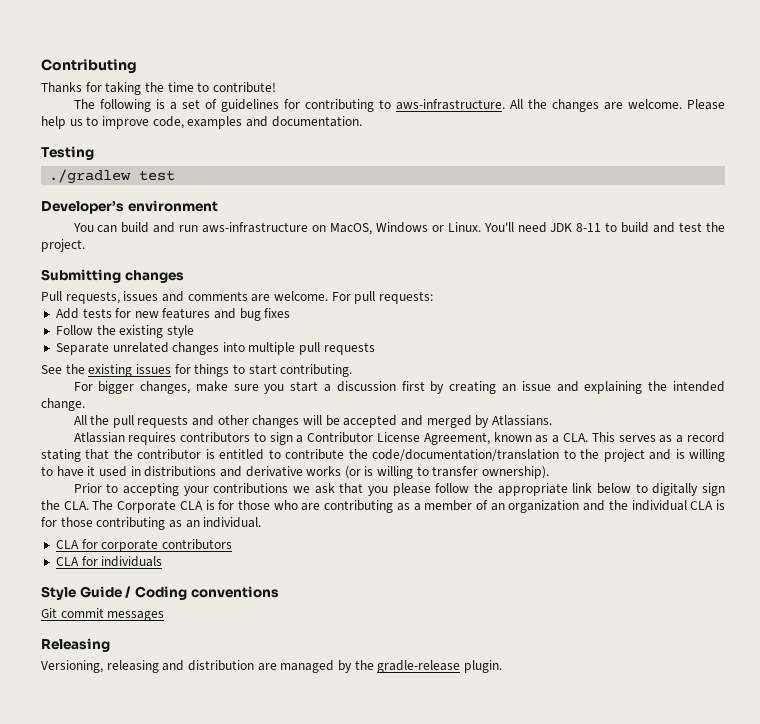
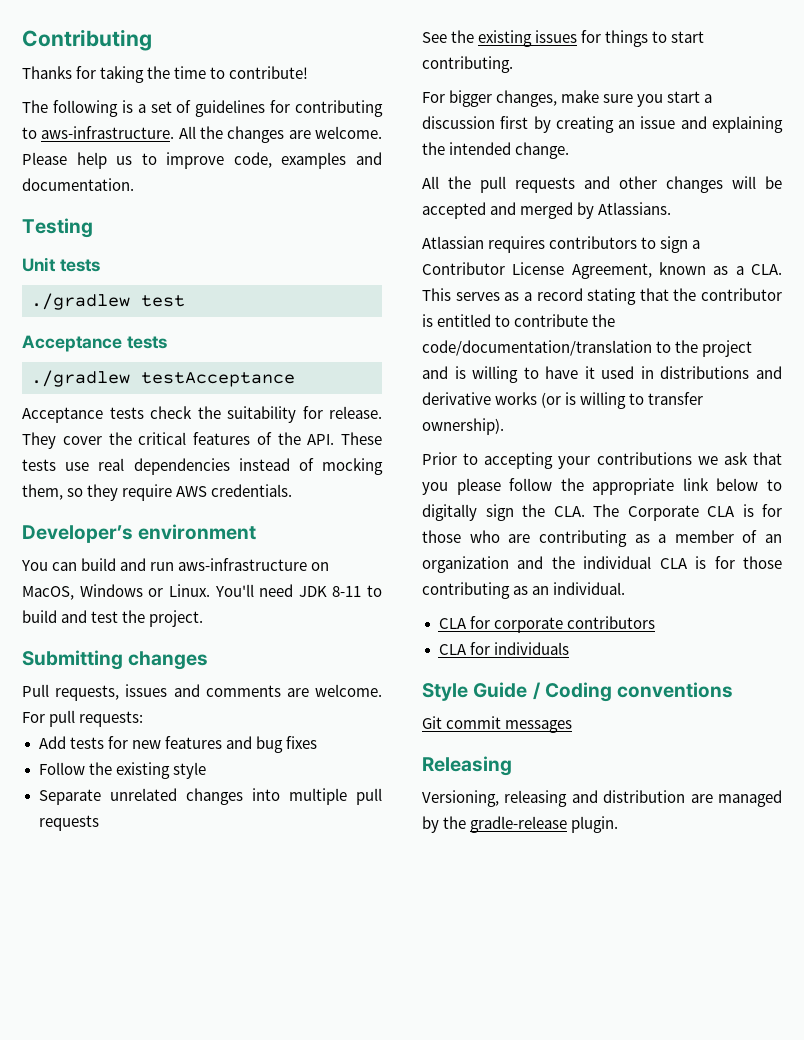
(94, 153) none -> [22,257,100,272] // Unit tests
(176, 175) none -> [22,335,167,352] [31,370,295,387] [22,406,382,423] [22,432,382,449] [22,458,383,475] [22,484,293,501] // Acceptance tests // ./gradlew testAcceptance // Acceptance tests check the suitability for release. They cover the critical features of the API. These tests use real dependencies instead of mocking them, so they require AWS credentials.

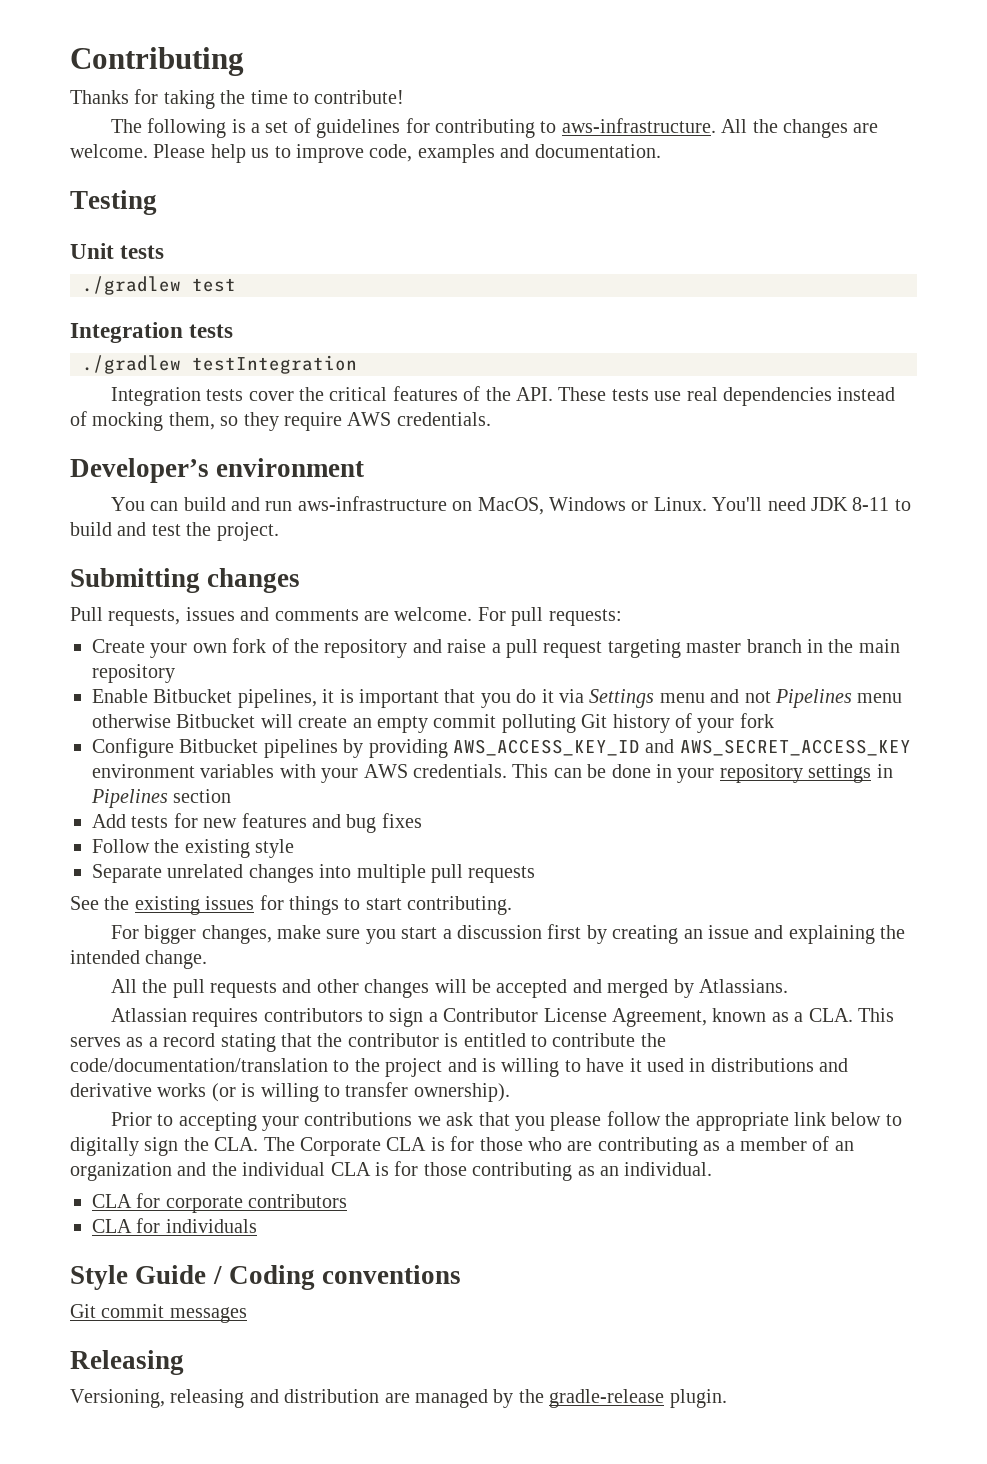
[22,335,167,352] [31,370,295,387] [22,406,382,423] [22,432,56,449] Acceptance tests // ./gradlew testAcceptance // Acceptance tests check the suitability for release. They -> [70,322,234,343] [82,355,357,374] [110,387,244,406] Integration tests // ./gradlew testIntegration // Integration tests
(144, 719) none -> [92,638,900,658] [92,664,175,683] [92,689,903,708] [92,713,774,733] [92,738,911,758] [92,764,893,783] [91,789,232,808] // Create your own fork of the repository and raise a pull request targeting master branch in the main repository // Enable Bitbucket pipelines, it is important that you do it via Settings menu and not Pipelines menu otherwise Bitbucket will create an empty commit polluting Git history of your fork // Configure Bitbucket pipelines by providing AWS_ACCESS_KEY_ID and AWS_SECRET_ACCESS_KEY environment variables with your AWS credentials. This can be done in your repository settings in Pipelines section

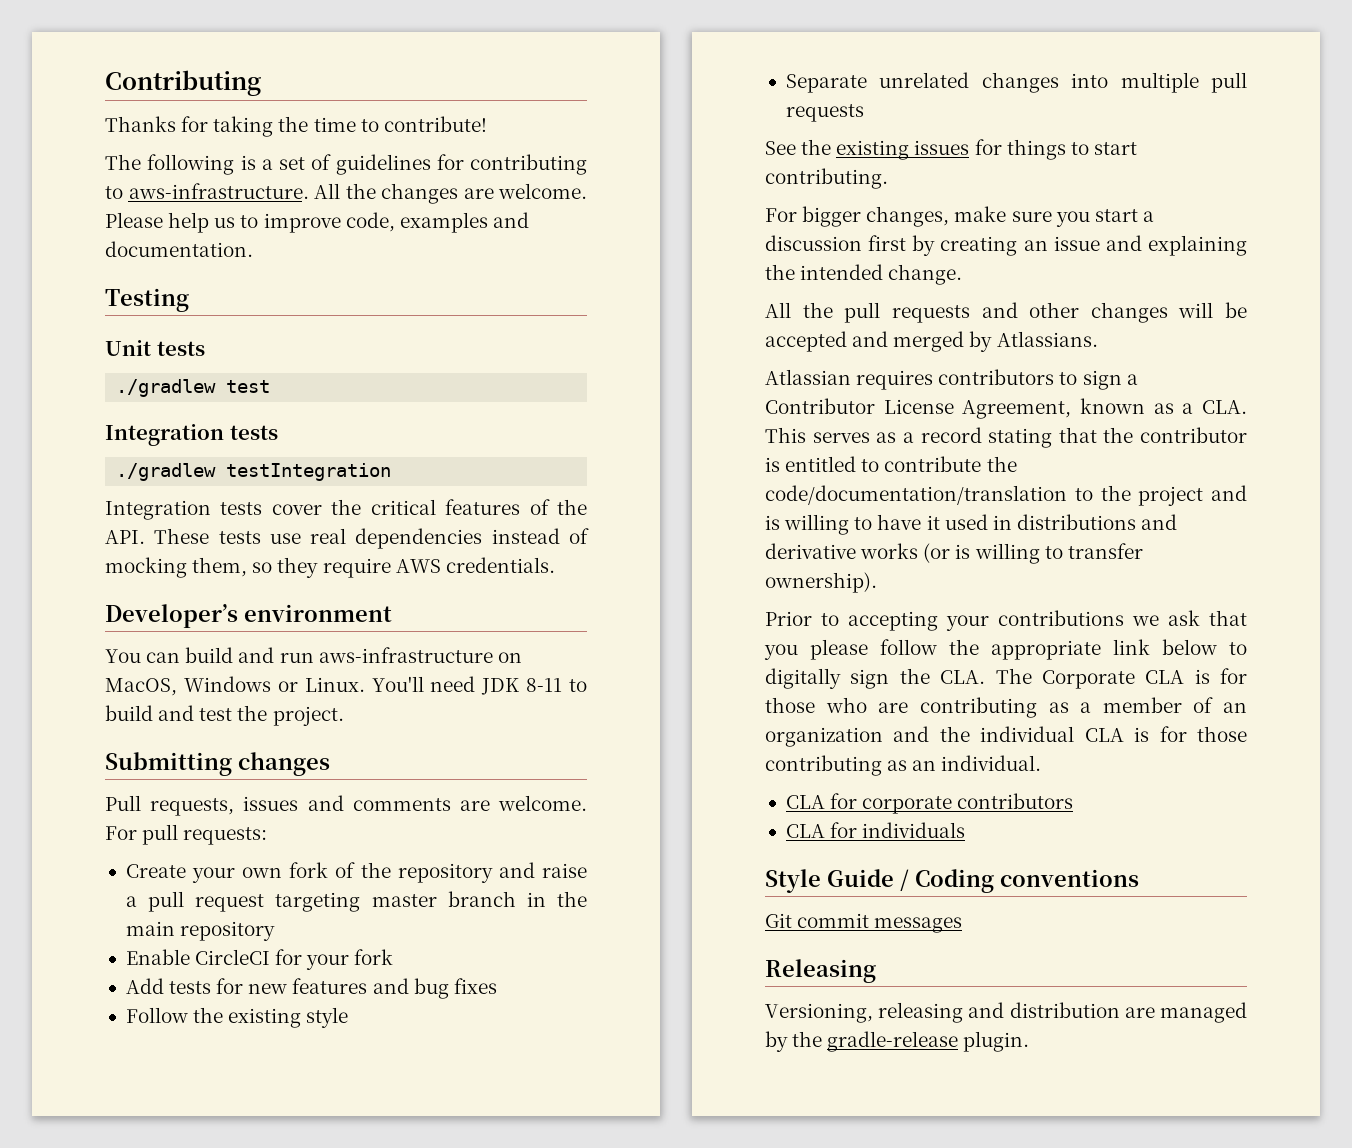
[153,689,903,708] [92,713,774,733] [92,738,911,758] [92,764,893,783] [91,789,232,808] Bitbucket pipelines, it is important that you do it via Settings menu and not Pipelines menu otherwise Bitbucket will create an empty commit polluting Git history of your fork // Configure Bitbucket pipelines by providing AWS_ACCESS_KEY_ID and AWS_SECRET_ACCESS_KEY environment variables with your AWS credentials. This can be done in your repository settings in Pipelines section -> [195,949,394,970] CircleCI for your fork

